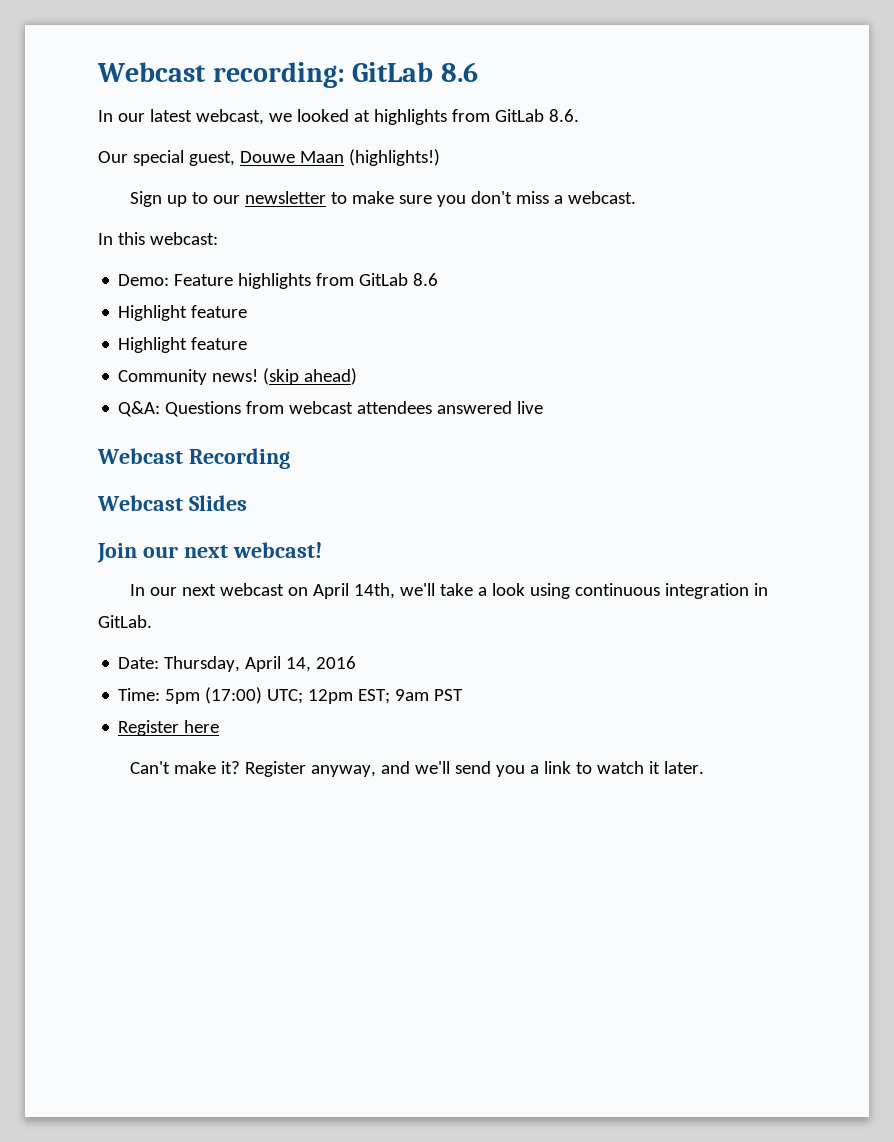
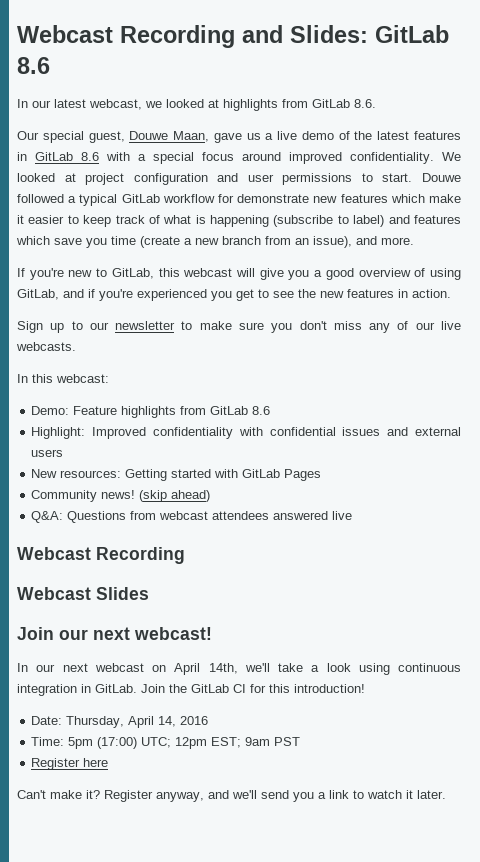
[97,62,345,88] Webcast recording: -> [17,25,368,48] Webcast Recording and Slides:
[299,149,440,166] Maan (highlights!) -> [173,131,462,143] [17,152,461,164] [17,173,461,185] [17,194,461,206] [17,215,461,227] [16,236,414,248] [17,268,462,280] [17,289,451,301] Maan, gave us a live demo of the latest features in GitLab 8.6 with a special focus around improved confidentiality. We looked at project configuration and user permissions to start. Douwe followed a typical GitLab workflow for demonstrate new features which make it easier to keep track of what is happening (subscribe to label) and features which save you time (create a new branch from an issue), and more. // If you're new to GitLab, this webcast will give you a good overview of using GitLab, and if you're experienced you get to see the new features in action.
[554,191,637,204] a webcast. -> [369,321,461,333] [16,342,76,351] any of our live webcasts.
[118,305,248,321] [118,337,248,353] Highlight feature // Highlight feature -> [31,427,461,439] [31,449,64,457] [31,469,322,481] Highlight: Improved confidentiality with confidential issues and external users // New resources: Getting started with GitLab Pages
(152, 621) none -> [141,684,365,693] Join the GitLab CI for this introduction!

